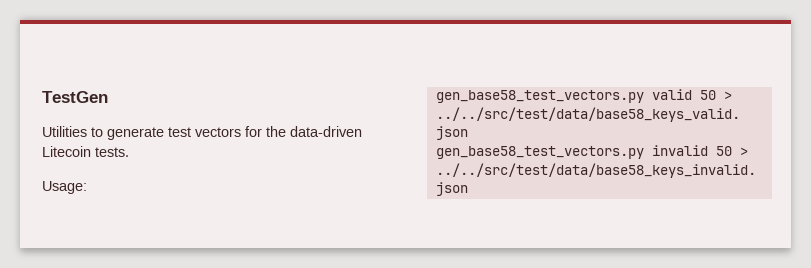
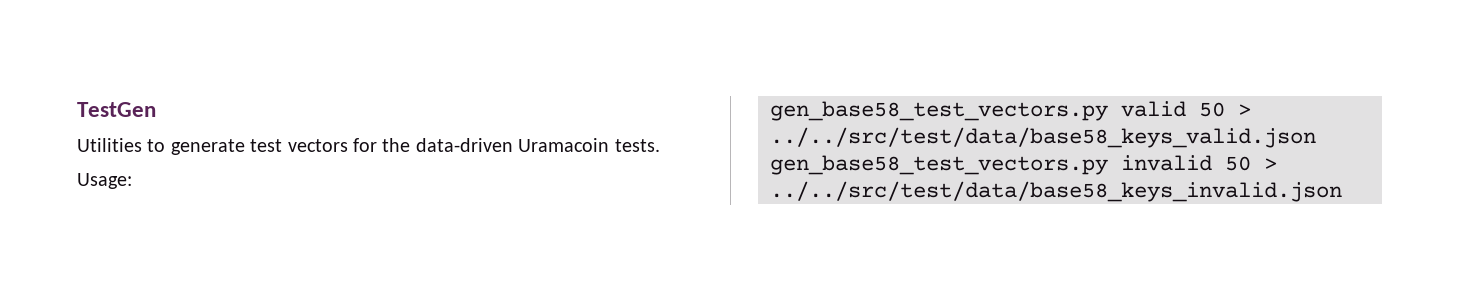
[42,146,91,157] Litecoin -> [518,138,610,152] Uramacoin

